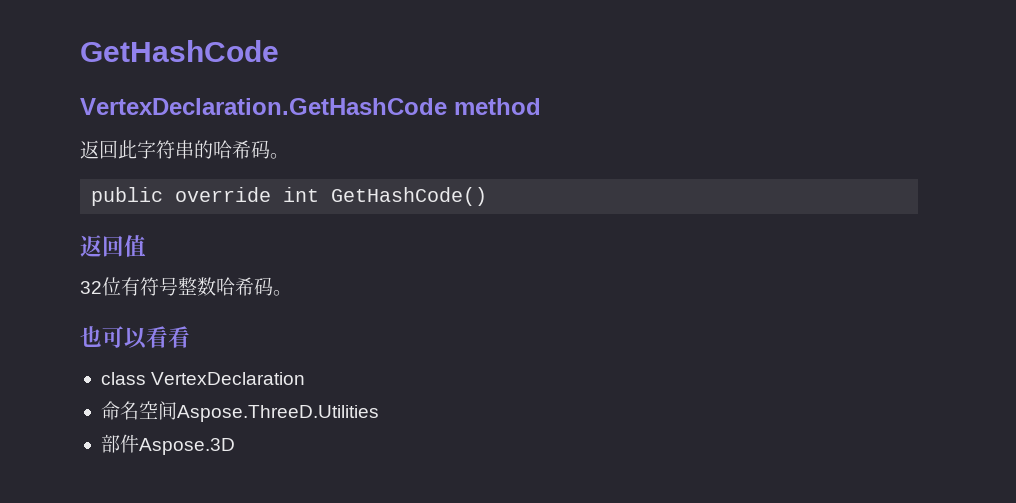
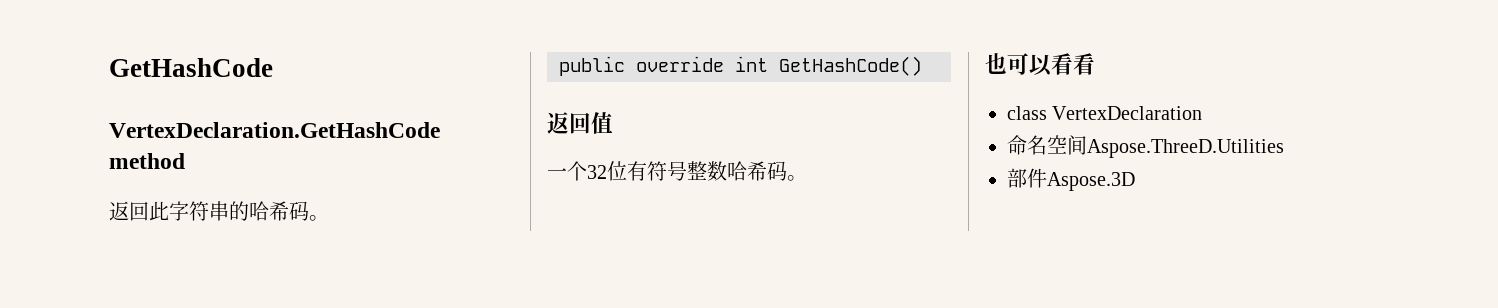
(146, 246) none -> [547,161,587,181] 一个

